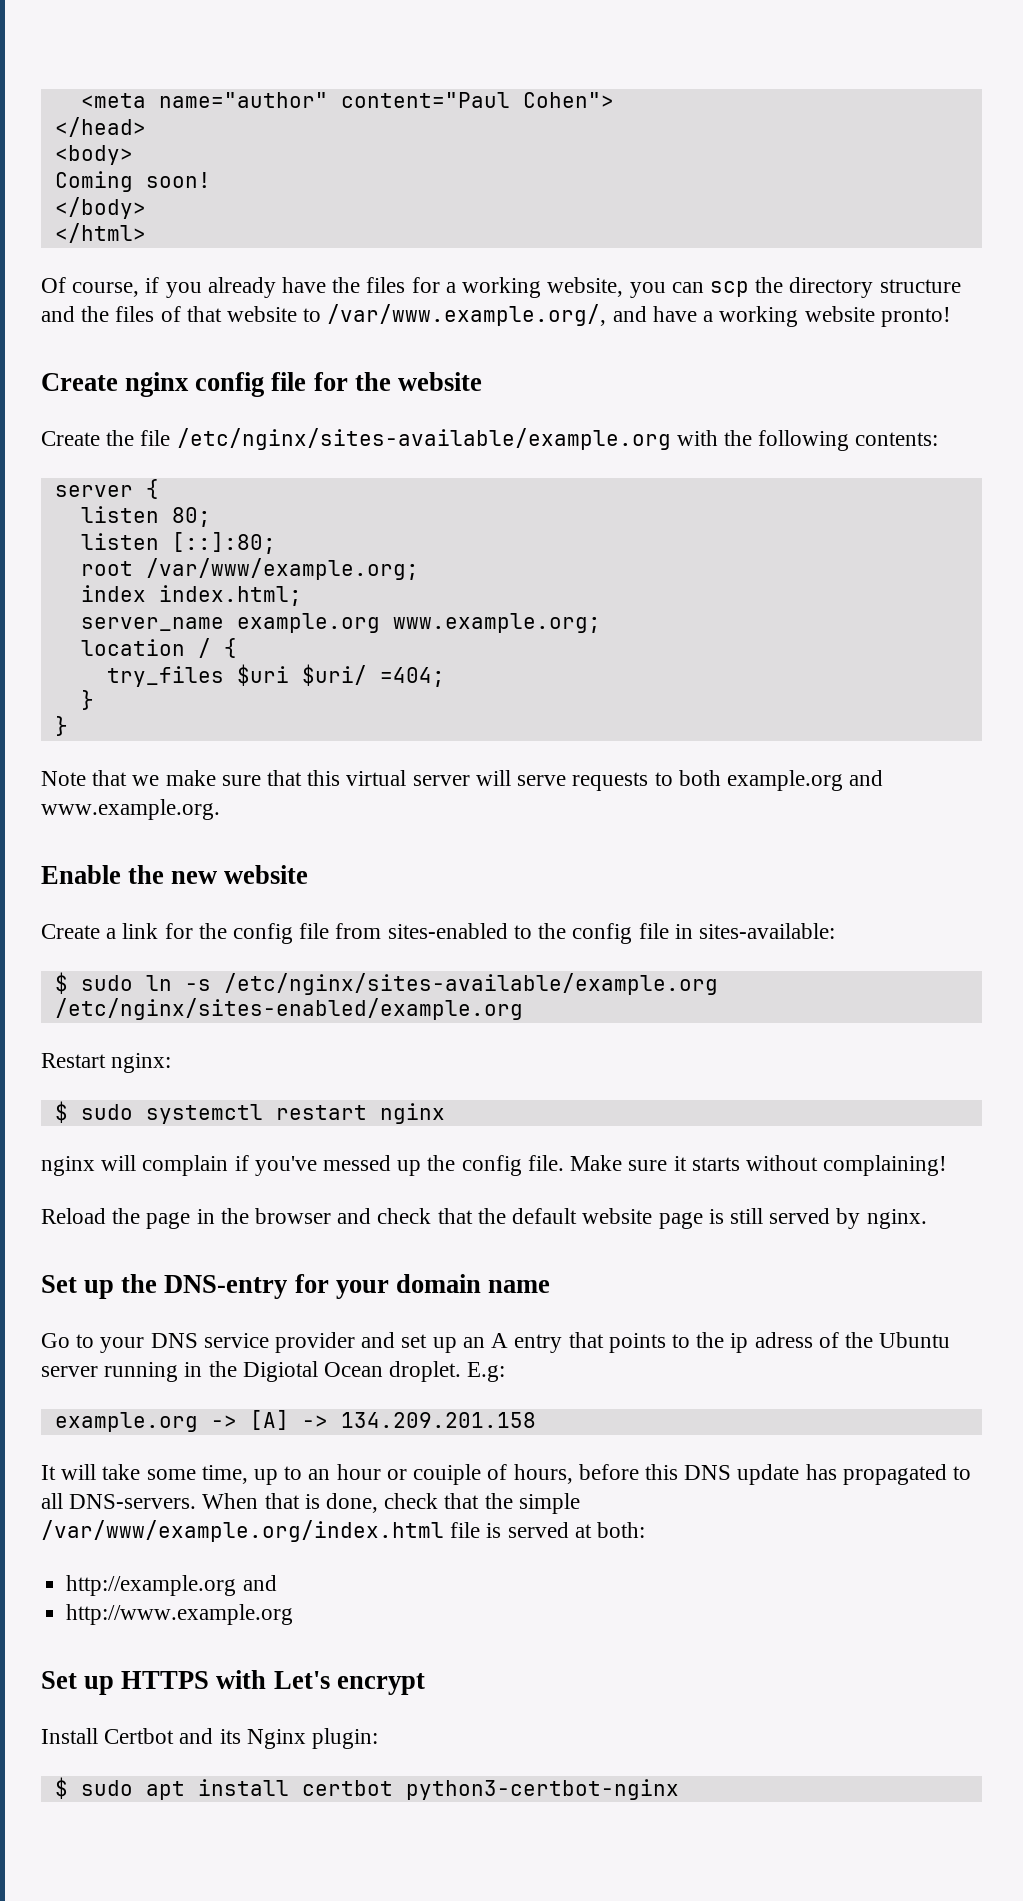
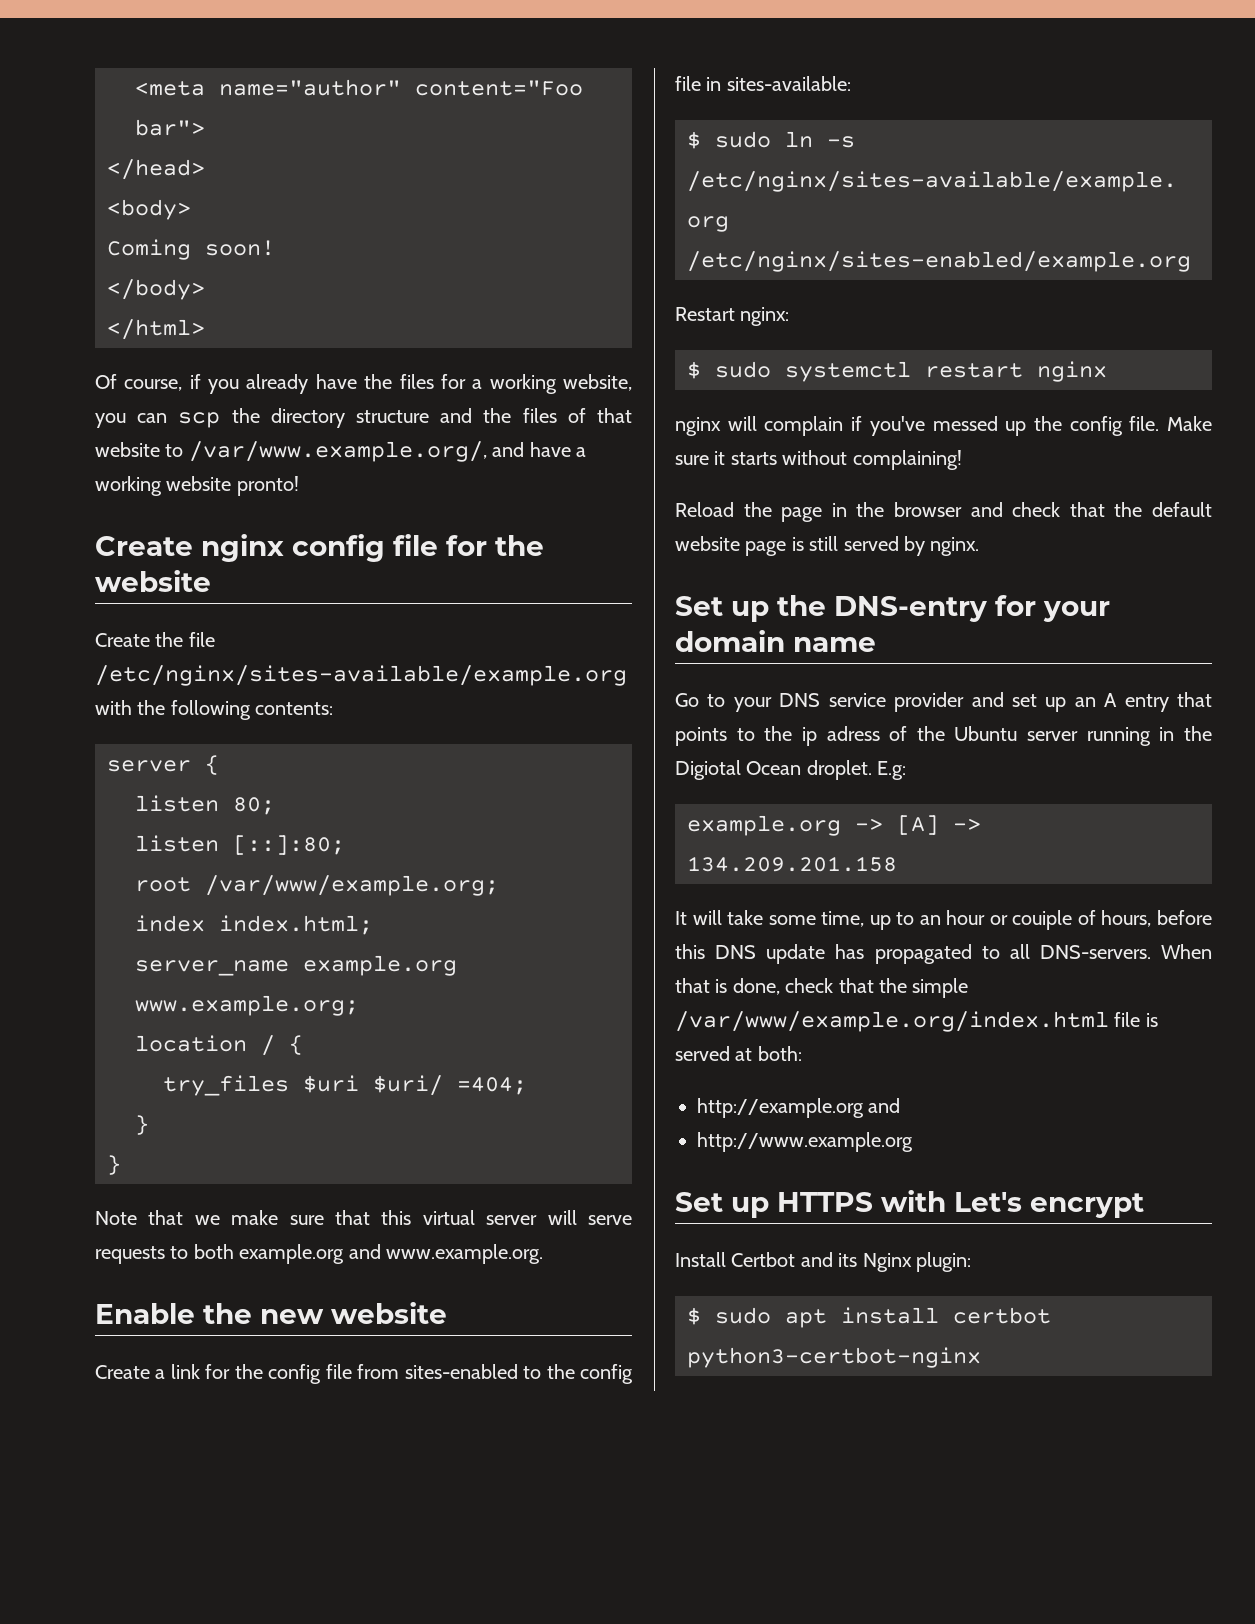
[340,92,614,108] content="Paul Cohen"> -> [415,80,583,96] [135,119,205,136] content="Foo bar">

